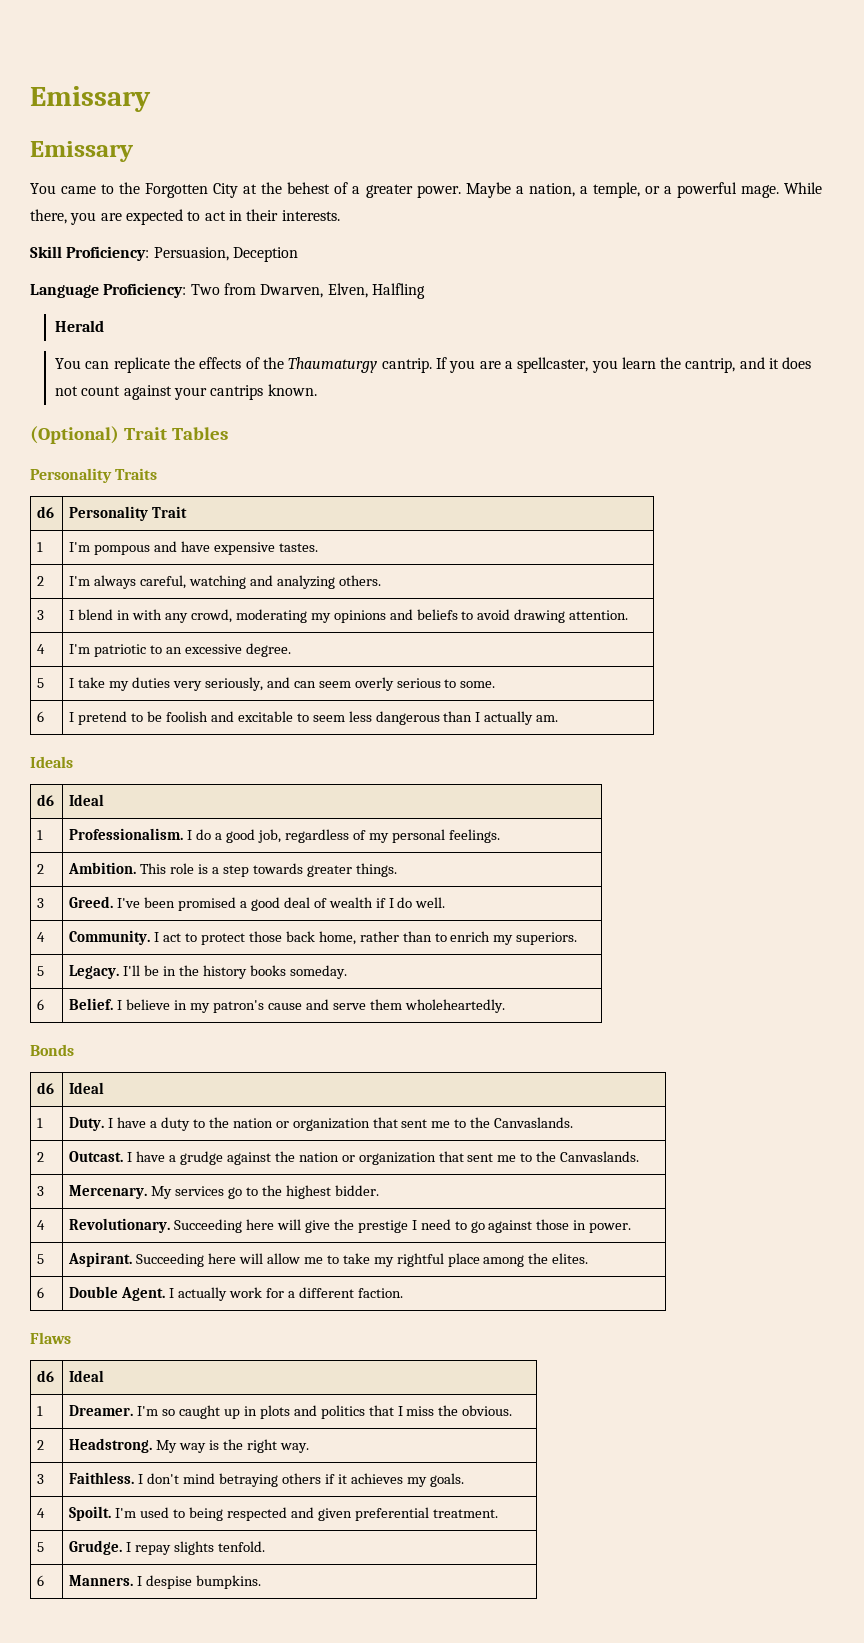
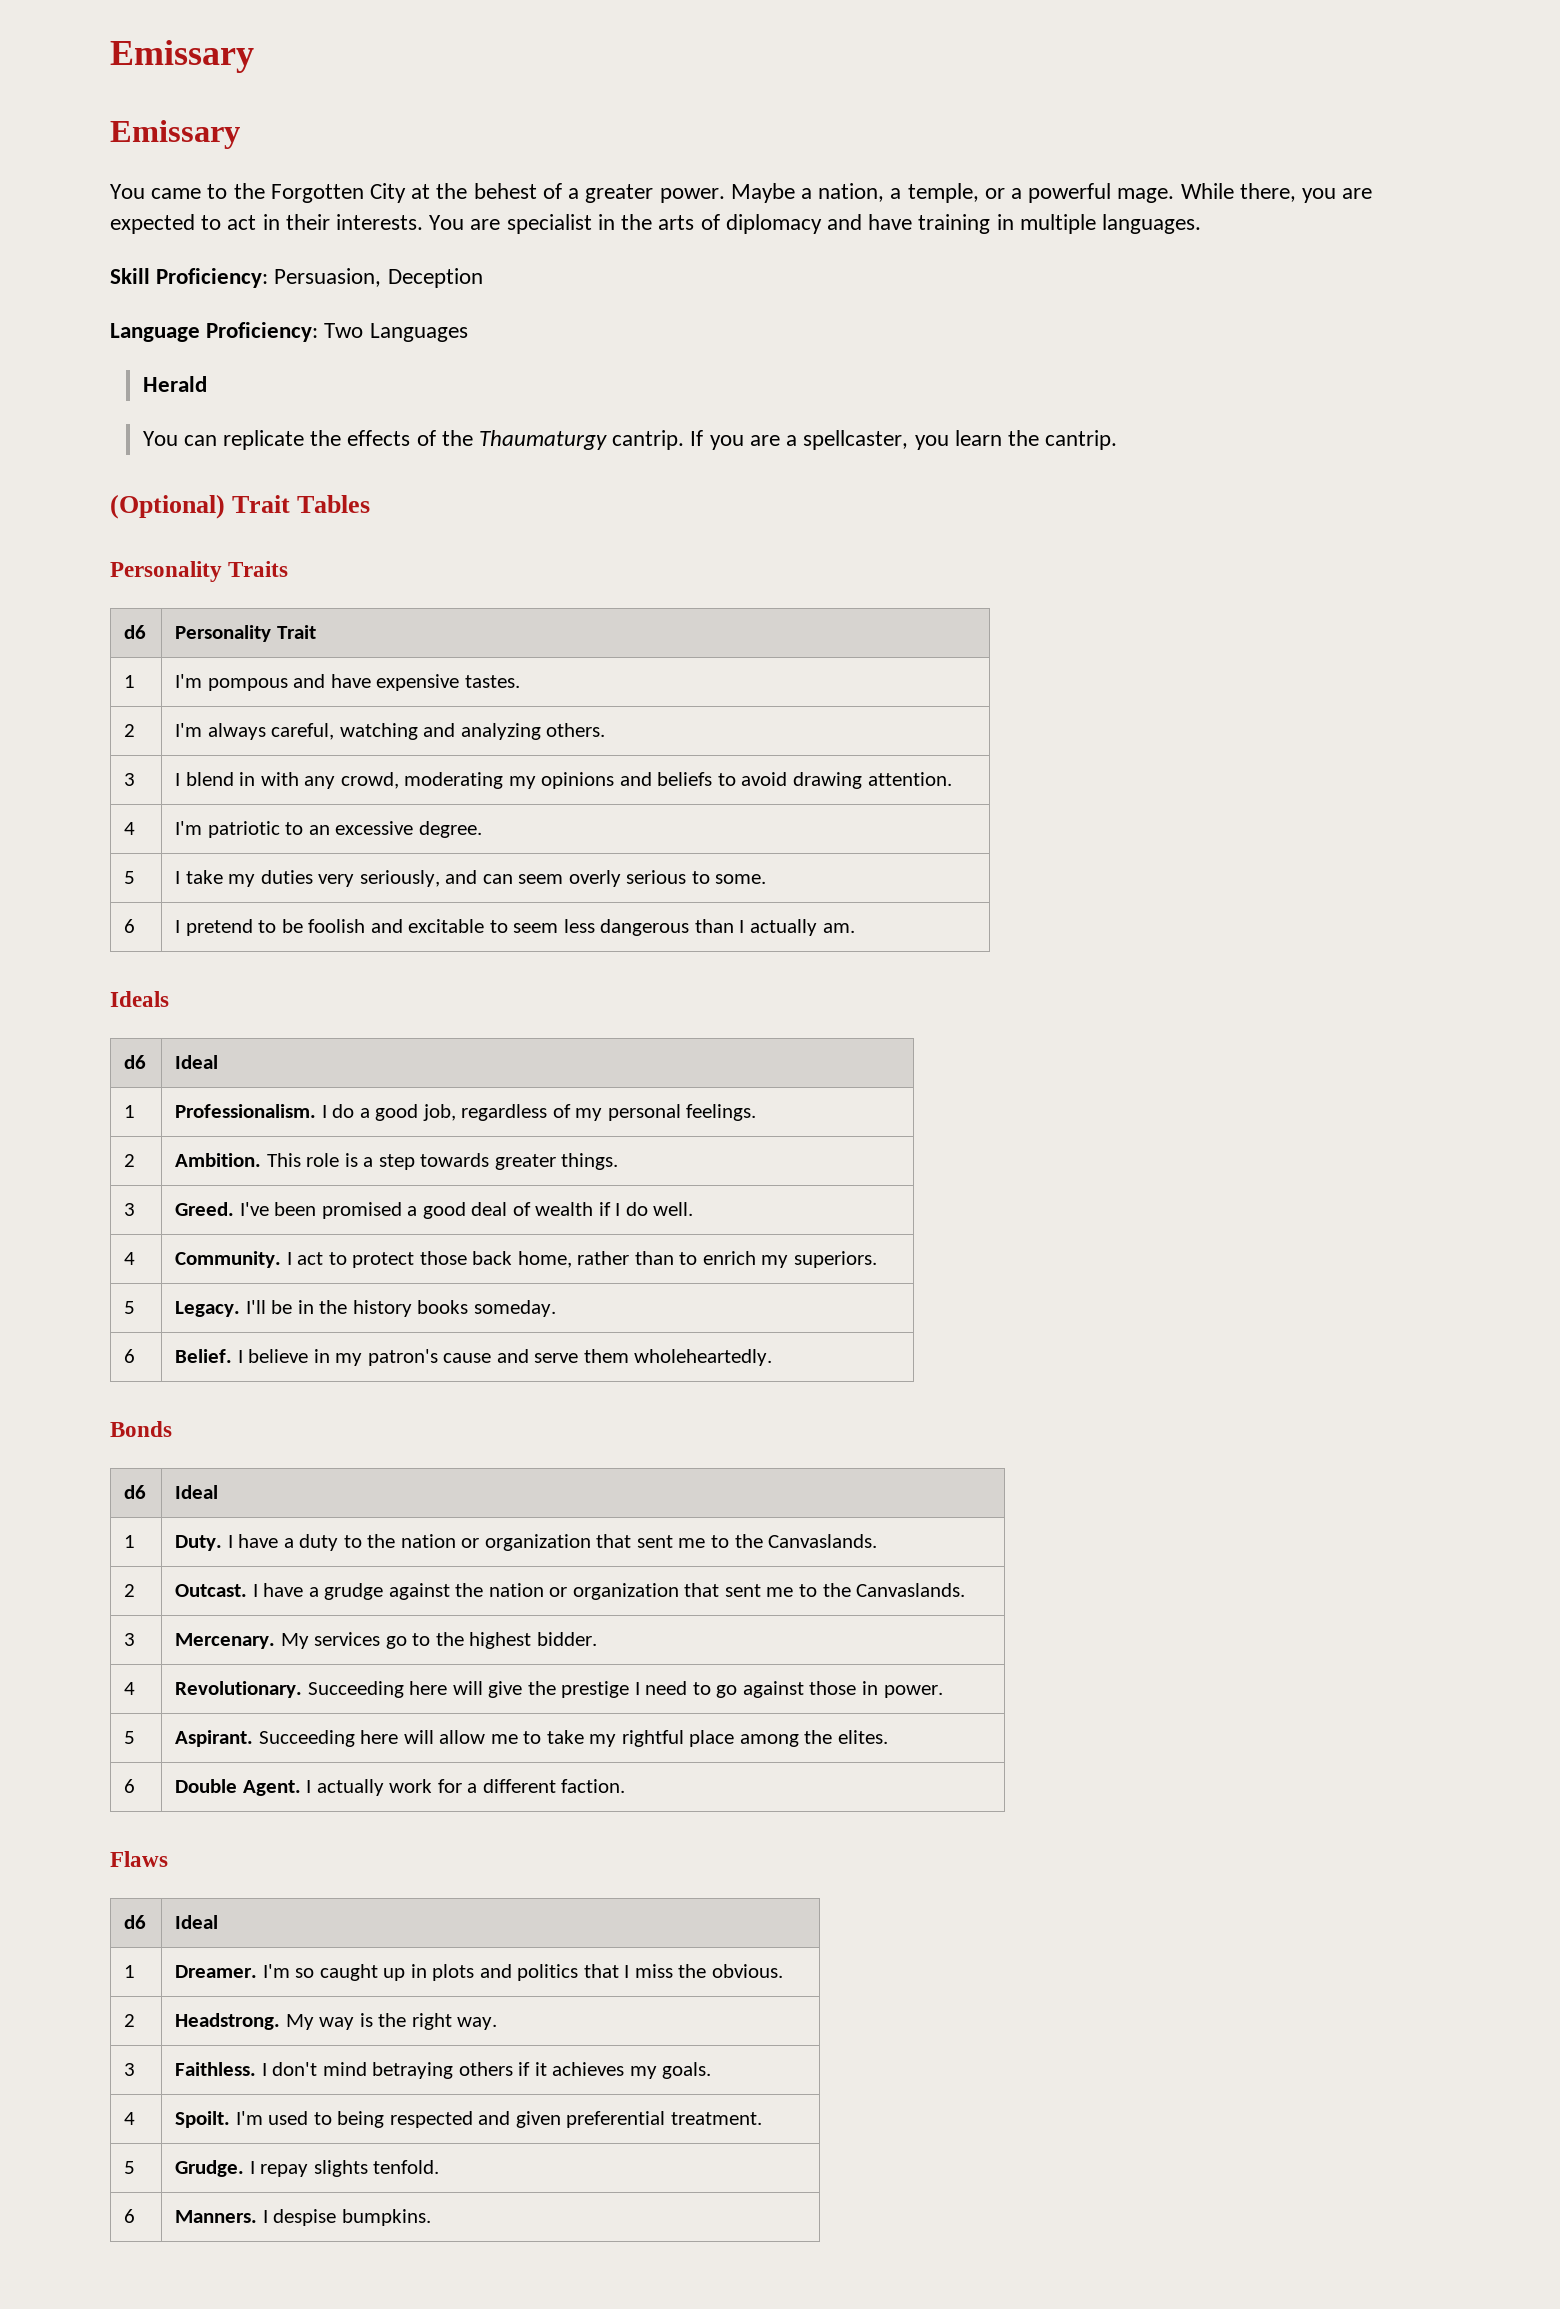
(340, 215) none -> [429,214,1201,234] You are specialist in the arts of diplomacy and have training in multiple languages.
[223,283,425,299] from Dwarven, Elven, Halfling -> [369,323,468,342] Languages
[685,357,812,373] [55,384,317,400] cantrip, and it does not count against your cantrips known. -> [1045,430,1118,450] cantrip.

